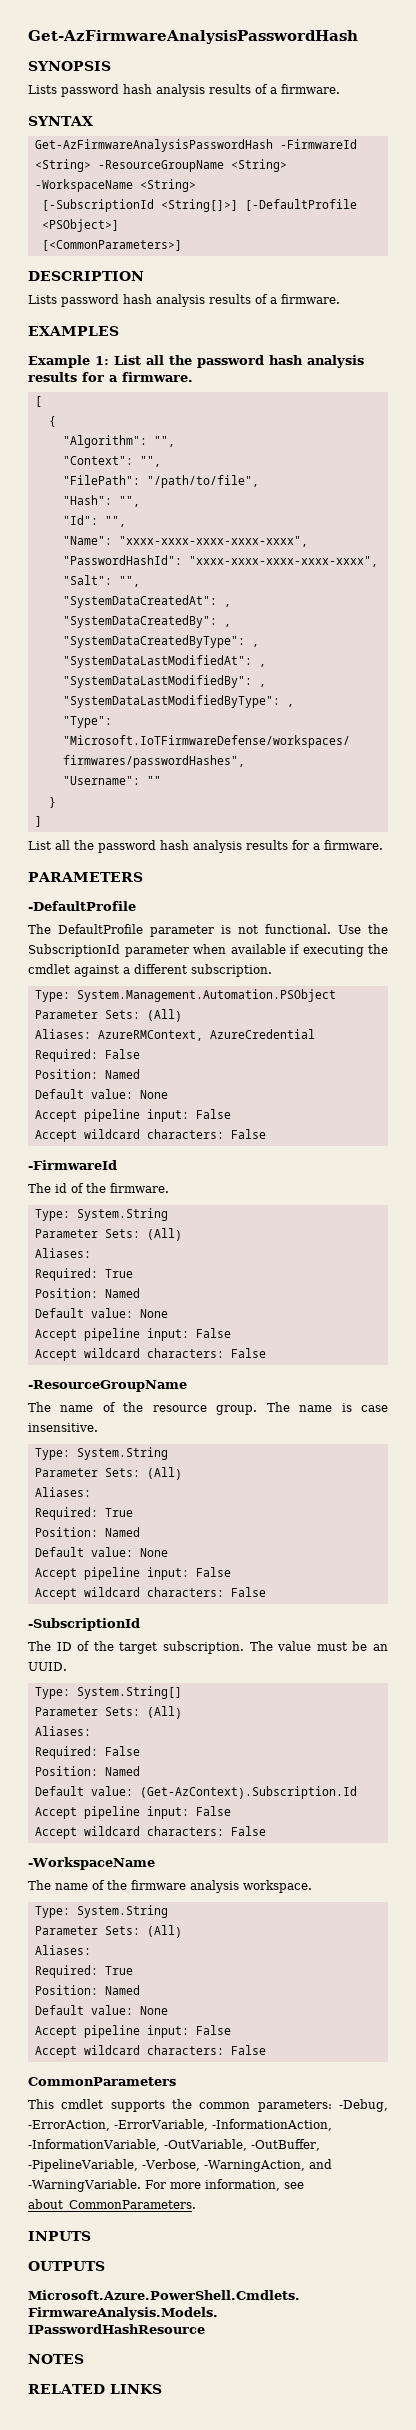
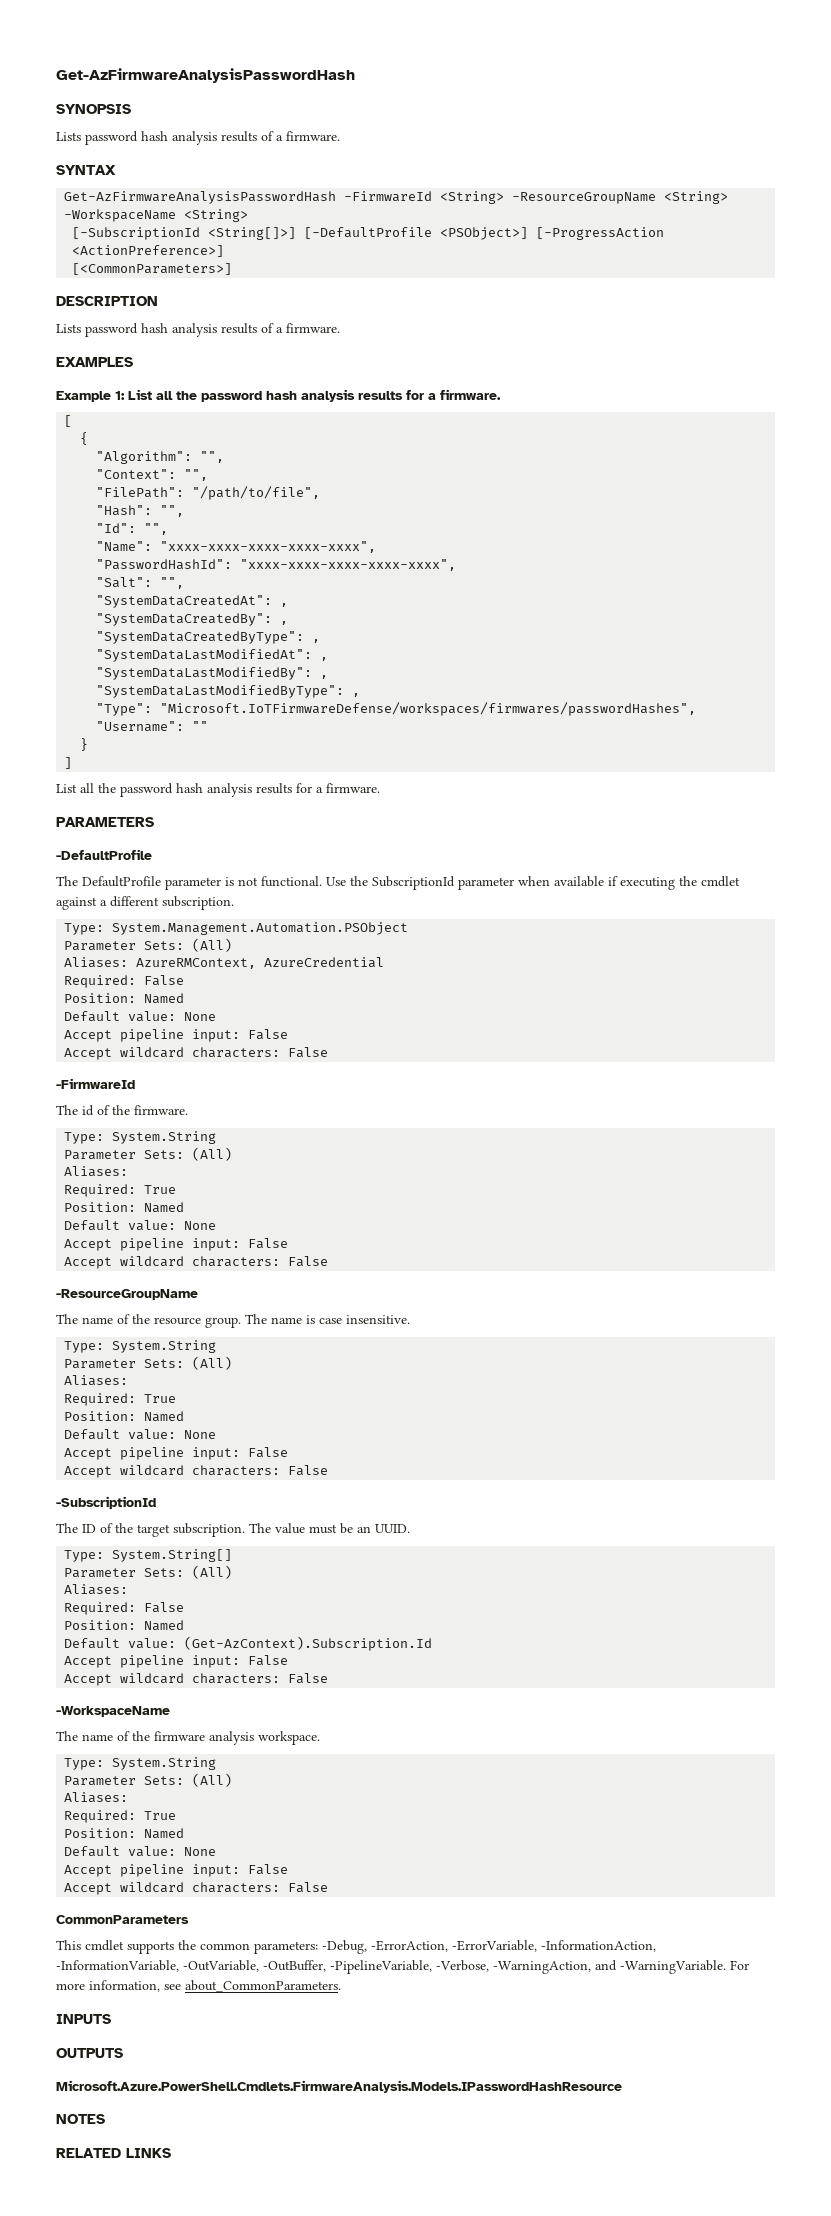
(119, 225) none -> [536,227,665,240] [72,245,225,257] [-ProgressAction <ActionPreference>]

